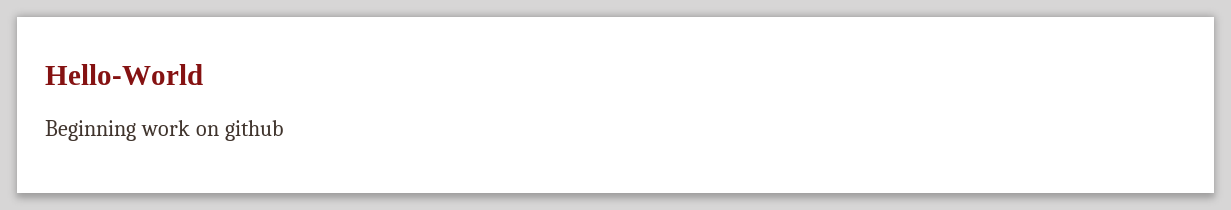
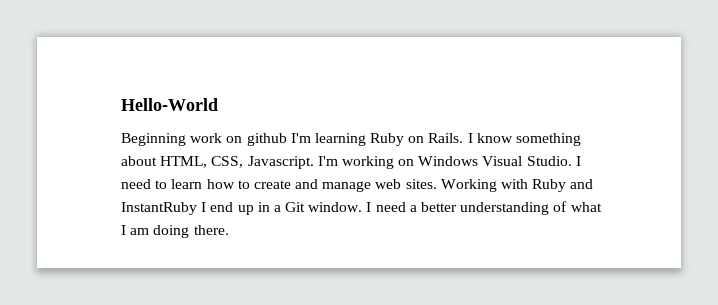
(283, 130) none -> [290,133,582,146] [121,156,581,169] [121,179,594,192] [121,201,602,215] [121,225,229,238] I'm learning Ruby on Rails. I know something about HTML, CSS, Javascript. I'm working on Windows Visual Studio. I need to learn how to create and manage web sites. Working with Ruby and InstantRuby I end up in a Git window. I need a better understanding of what I am doing there.

